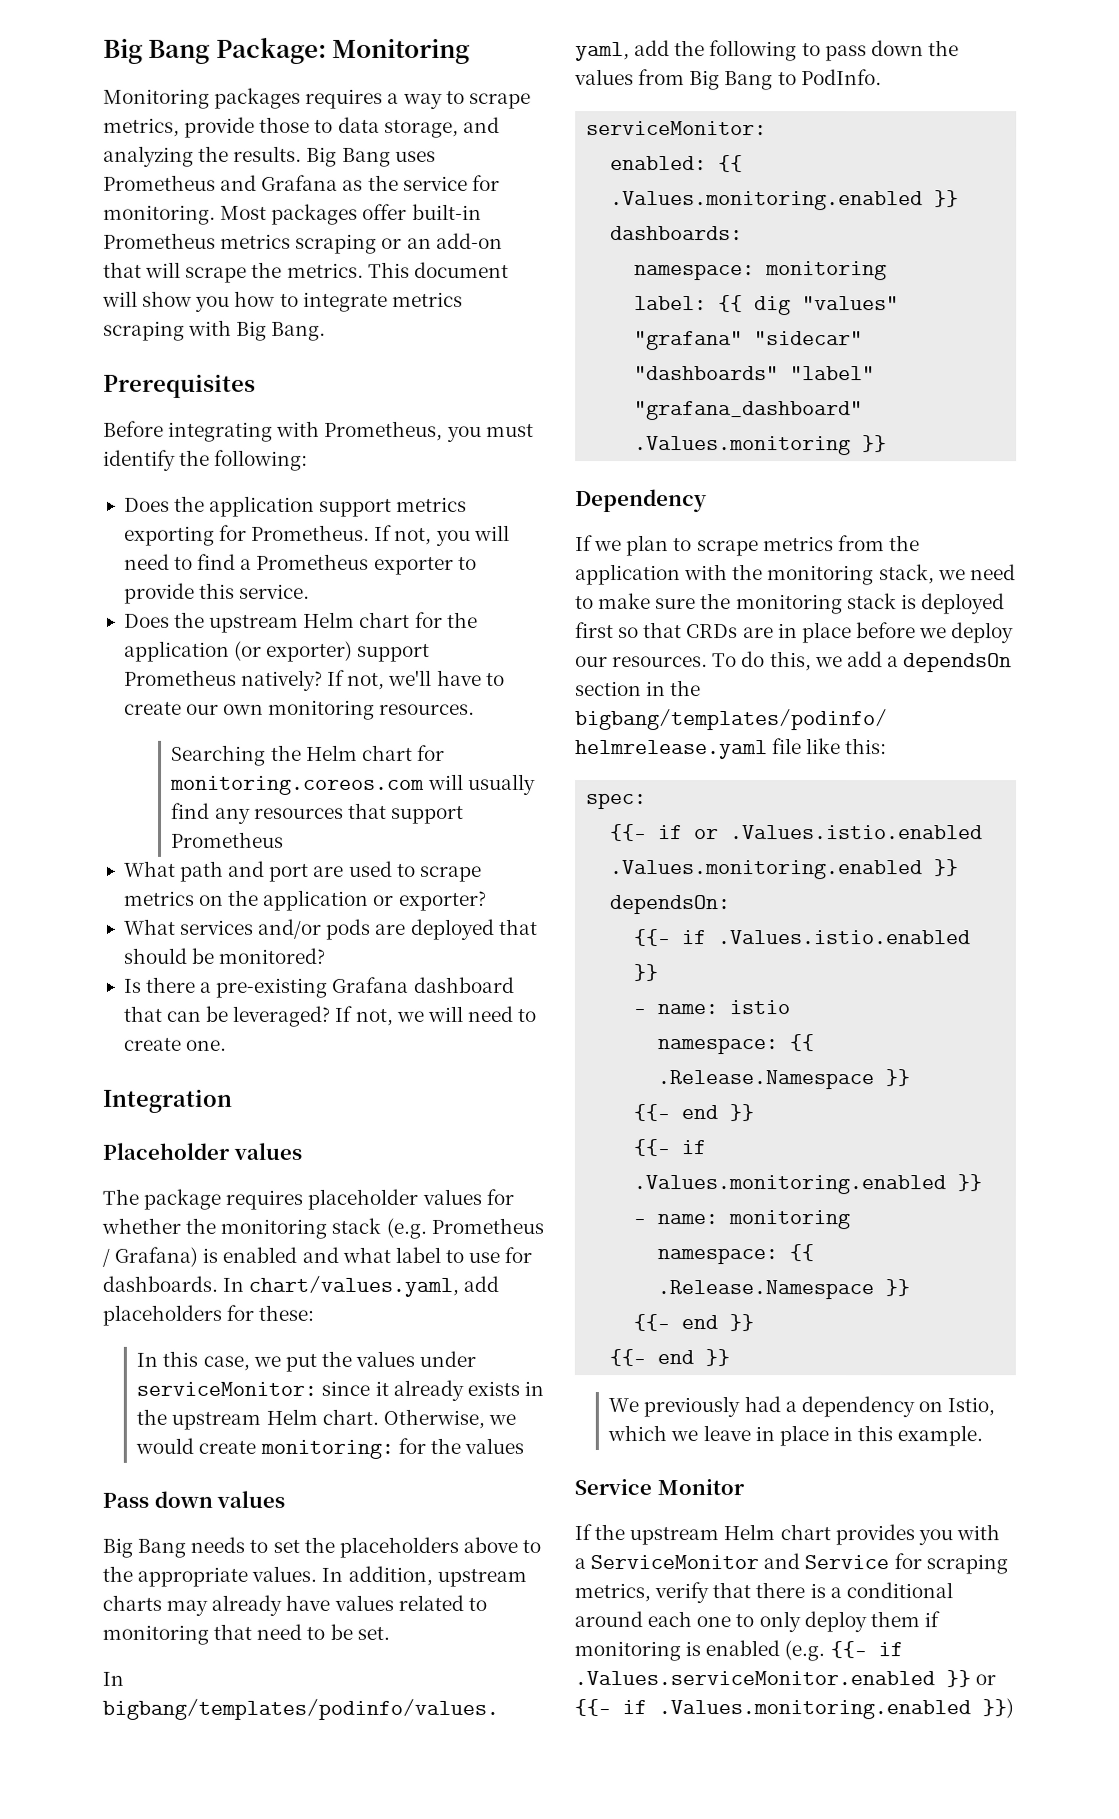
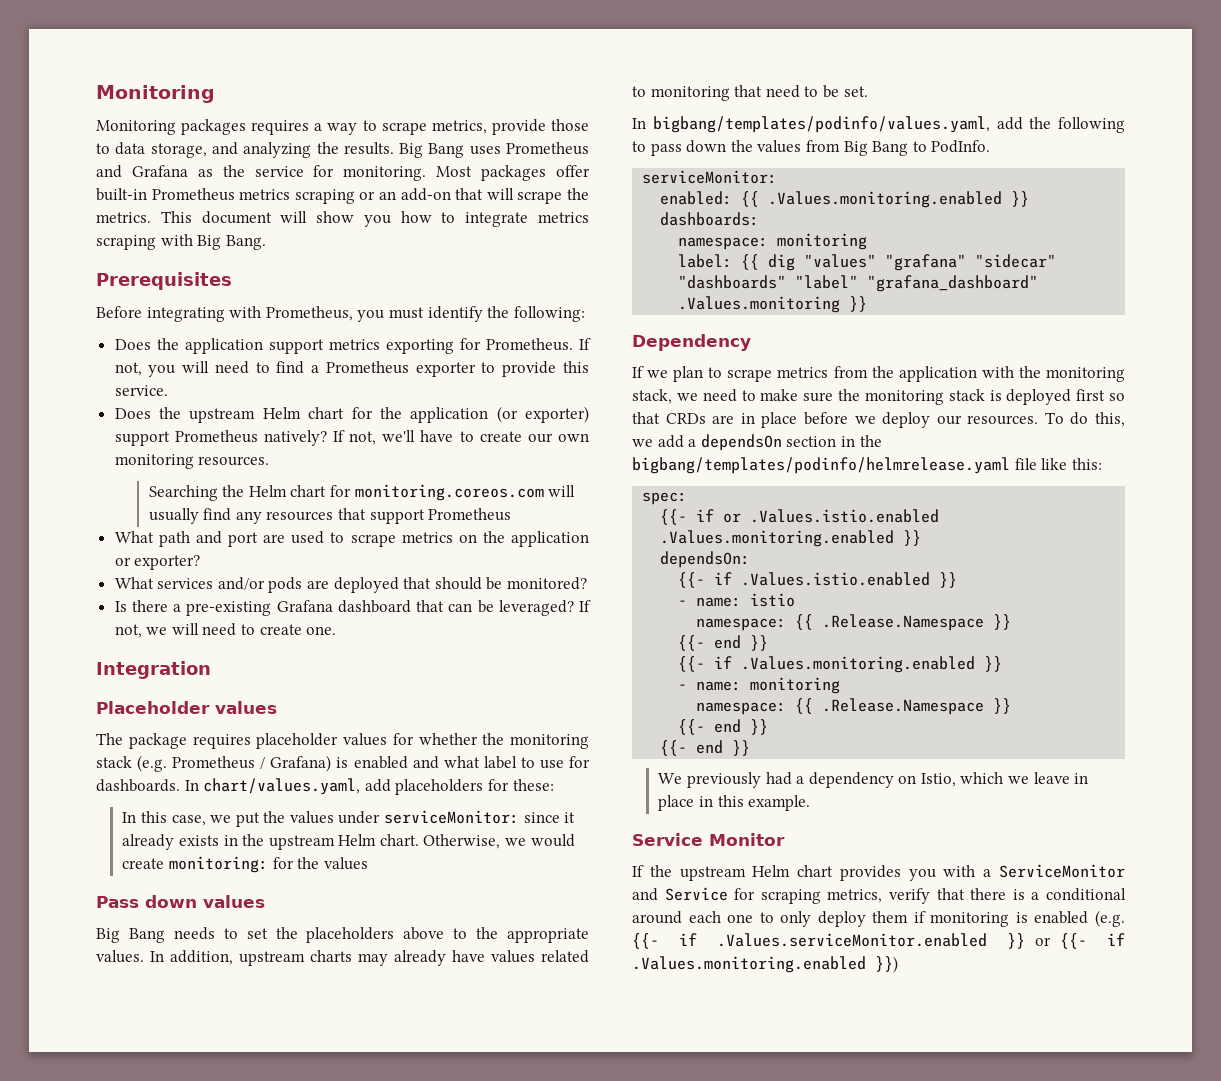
[103,37,327,64] Big Bang Package: -> (96, 94) none

